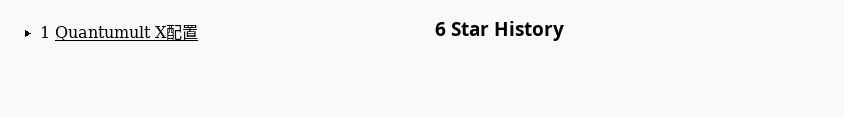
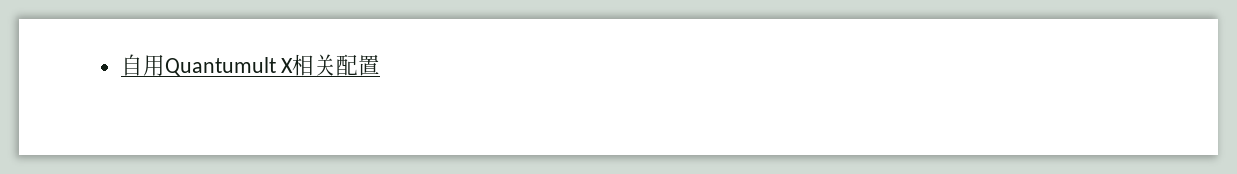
[39,26,50,38] 1 -> [120,54,165,76] 自用
(167, 32) none -> [292,54,337,76] 相关
[435,21,565,41] // 6 Star History -> (381, 65) none

